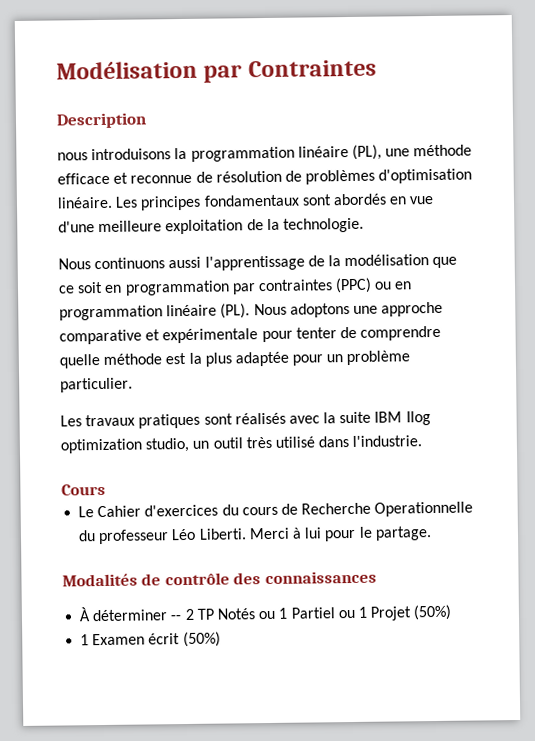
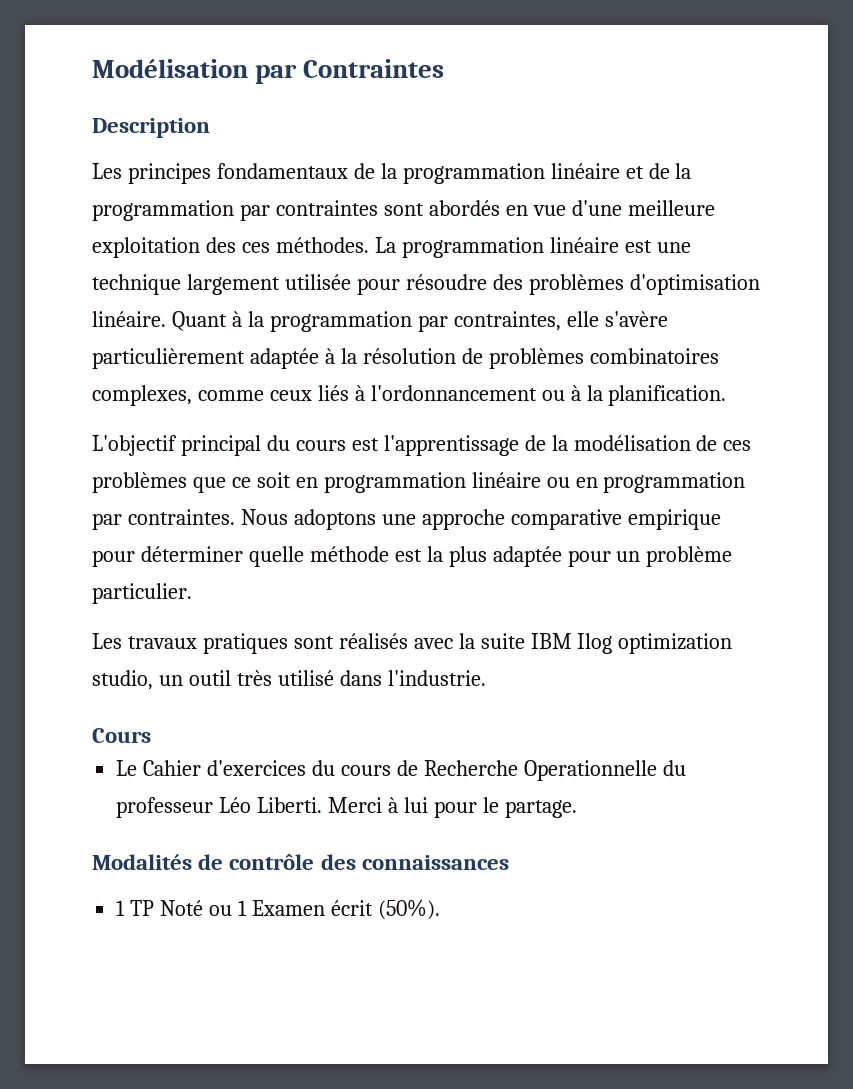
[57,144,473,162] [57,168,473,185] [57,194,300,211] nous introduisons la programmation linéaire (PL), une méthode efficace et reconnue de résolution de problèmes d'optimisation linéaire. Les principes fondamentaux -> [92,163,692,184] [92,200,378,221] Les principes fondamentaux de la programmation linéaire et de la programmation par contraintes
[246,217,364,233] [58,256,202,270] de la technologie. // Nous continuons aussi -> [205,237,691,258] [92,274,760,295] [92,311,668,332] [92,348,719,369] [92,385,727,406] [92,435,379,456] des ces méthodes. La programmation linéaire est une technique largement utilisée pour résoudre des problèmes d'optimisation linéaire. Quant à la programmation par contraintes, elle s'avère particulièrement adaptée à la résolution de problèmes combinatoires complexes, comme ceux liés à l'ordonnancement ou à la planification. // L'objectif principal du cours est
(430, 260) none -> [696,435,752,451] [92,472,187,493] de ces problèmes
[231,277,373,295] par contraintes (PPC) -> [471,472,541,488] linéaire
[166,303,251,319] linéaire (PL). -> [92,509,235,530] par contraintes.
[145,325,442,344] et expérimentale pour tenter de comprendre -> [627,509,721,530] [92,546,243,567] empirique pour déterminer
[79,604,453,622] À déterminer -- 2 TP Notés ou 1 Partiel ou 1 Projet (50%) // -> [116,900,233,916] 1 TP Noté ou
[182,631,221,648] (50%) -> [377,899,440,920] (50%).

